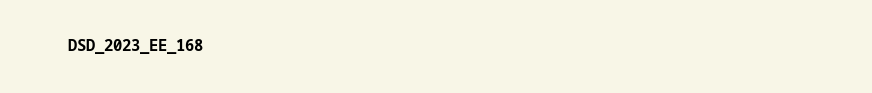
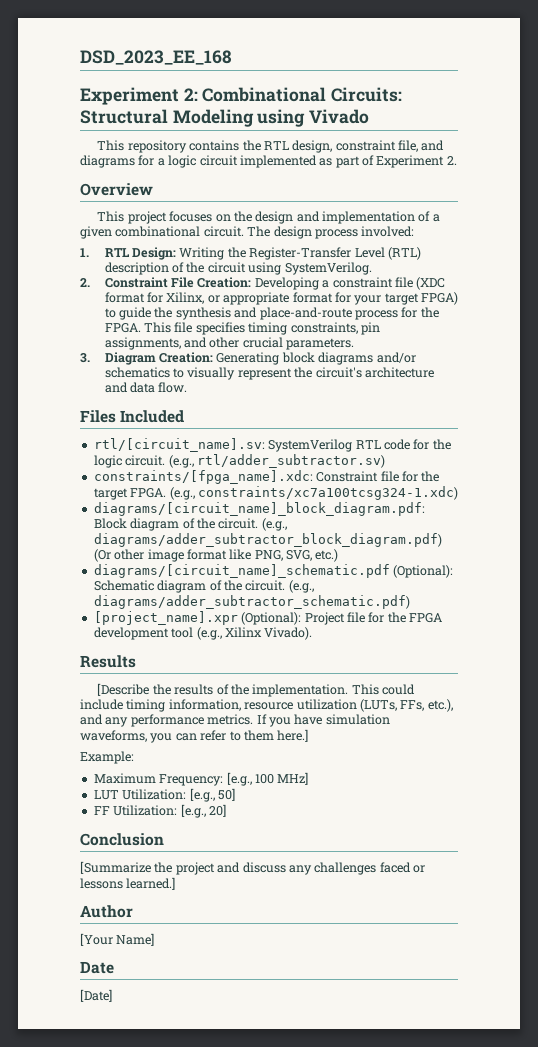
(203, 46) none -> [80,87,403,105] [80,109,370,127] [97,140,445,153] [80,155,457,168] [80,183,153,196] [97,211,440,224] [80,226,415,239] [80,247,421,260] [104,262,372,275] [80,277,446,290] [104,292,458,305] [104,307,439,320] [104,322,380,335] [104,337,355,350] [80,352,416,365] [104,367,434,380] [104,382,188,393] [80,410,185,423] [93,438,451,452] [93,454,385,468] [93,470,440,484] [93,486,458,500] [93,502,425,516] [93,518,287,531] [93,533,442,547] [93,549,339,562] [93,564,454,578] [93,580,314,593] [93,595,410,609] [93,611,442,625] [93,627,313,640] [80,655,136,668] [97,683,416,697] [80,699,453,712] [80,714,390,727] [80,729,309,743] [80,751,134,764] [93,772,309,786] [93,788,235,802] [93,804,226,818] [80,833,164,846] [80,861,425,875] [80,877,176,890] [80,905,133,918] [80,933,155,946] [80,961,114,974] [80,989,112,1002] // Experiment 2: Combinational Circuits: Structural Modeling using Vivado // This repository contains the RTL design, constraint file, and diagrams for a logic circuit implemented as part of Experiment 2. // Overview // This project focuses on the design and implementation of a given combinational circuit. The design process involved: // 1. RTL Design: Writing the Register-Transfer Level (RTL) description of the circuit using SystemVerilog. // 2. Constraint File Creation: Developing a constraint file (XDC format for Xilinx, or appropriate format for your target FPGA) to guide the synthesis and place-and-route process for the FPGA. This file specifies timing constraints, pin assignments, and other crucial parameters. // 3. Diagram Creation: Generating block diagrams and/or schematics to visually represent the circuit's architecture and data flow. // Files Included // rtl/[circuit_name].sv: SystemVerilog RTL code for the logic circuit. (e.g., rtl/adder_subtractor.sv) // constraints/[fpga_name].xdc: Constraint file for the target FPGA. (e.g., constraints/xc7a100tcsg324-1.xdc) // diagrams/[circuit_name]_block_diagram.pdf: Block diagram of the circuit. (e.g., diagrams/adder_subtractor_block_diagram.pdf) (Or other image format like PNG, SVG, etc.) // diagrams/[circuit_name]_schematic.pdf (Optional): Schematic diagram of the circuit. (e.g., diagrams/adder_subtractor_schematic.pdf) // [project_name].xpr (Optional): Project file for the FPGA development tool (e.g., Xilinx Vivado). // Results // [Describe the results of the implementation. This could include timing information, resource utilization (LUTs, FFs, etc.), and any performance metrics. If you have simulation waveforms, you can refer to them here.] // Example: // Maximum Frequency: [e.g., 100 MHz] // LUT Utilization: [e.g., 50] // FF Utilization: [e.g., 20] // Conclusion // [Summarize the project and discuss any challenges faced or lessons learned.] // Author // [Your Name] // Date // [Date]

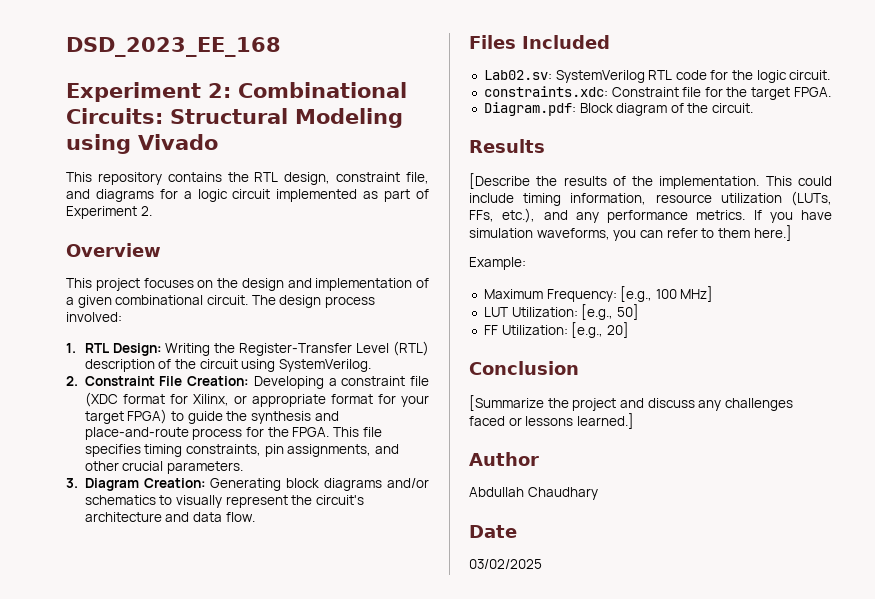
[93,438,265,452] rtl/[circuit_name].sv: -> [483,70,552,80] Lab02.sv:
[168,454,385,468] [93,470,313,484] (e.g., rtl/adder_subtractor.sv) // constraints/[fpga_name].xdc: -> [483,86,608,97] // constraints.xdc:
[169,486,458,500] [93,502,425,516] (e.g., constraints/xc7a100tcsg324-1.xdc) // diagrams/[circuit_name]_block_diagram.pdf: -> [483,102,576,116] // Diagram.pdf:
[261,518,287,531] [93,533,442,547] [93,549,339,562] [93,564,454,578] [93,580,314,593] [93,595,410,609] [93,611,442,625] [93,627,313,640] (e.g., diagrams/adder_subtractor_block_diagram.pdf) (Or other image format like PNG, SVG, etc.) // diagrams/[circuit_name]_schematic.pdf (Optional): Schematic diagram of the circuit. (e.g., diagrams/adder_subtractor_schematic.pdf) // [project_name].xpr (Optional): Project file for the FPGA development tool (e.g., Xilinx Vivado). -> (754, 108) none
[80,933,155,946] [Your Name] -> [469,487,598,500] Abdullah Chaudhary
[80,989,112,1002] [Date] -> [469,559,542,569] 03/02/2025

